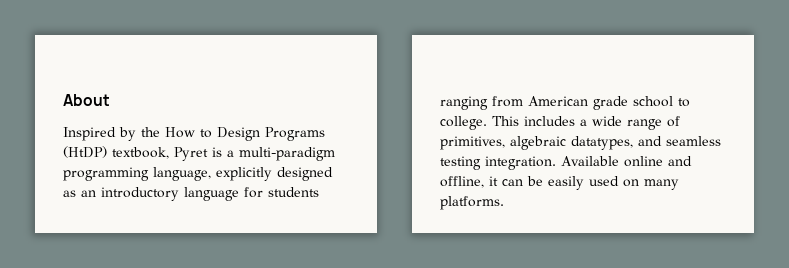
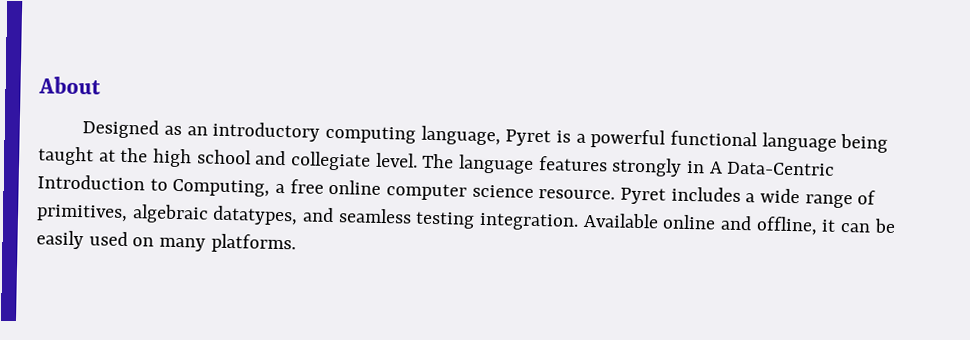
[63,127,325,141] [63,146,335,161] [63,167,333,181] [63,187,319,201] [440,96,690,110] [440,116,519,130] Inspired by the How to Design Programs (HtDP) textbook, Pyret is a multi-paradigm programming language, explicitly designed as an introductory language for students ranging from American grade school to college. This -> [82,119,889,153] [38,146,836,177] [37,174,667,205] Designed as an introductory computing language, Pyret is a powerful functional language being taught at the high school and collegiate level. The language features strongly in A Data-Centric Introduction to Computing, a free online computer science resource. Pyret

